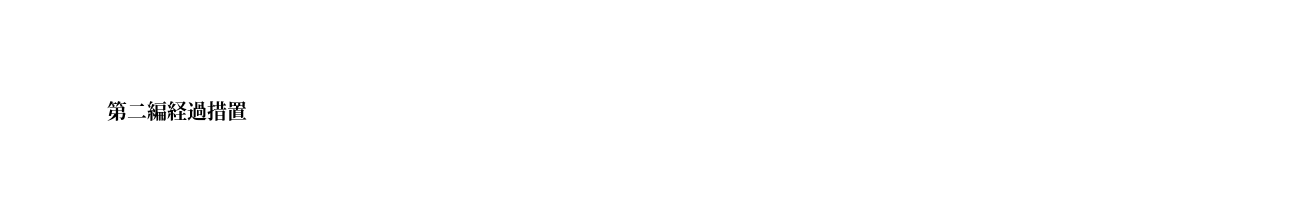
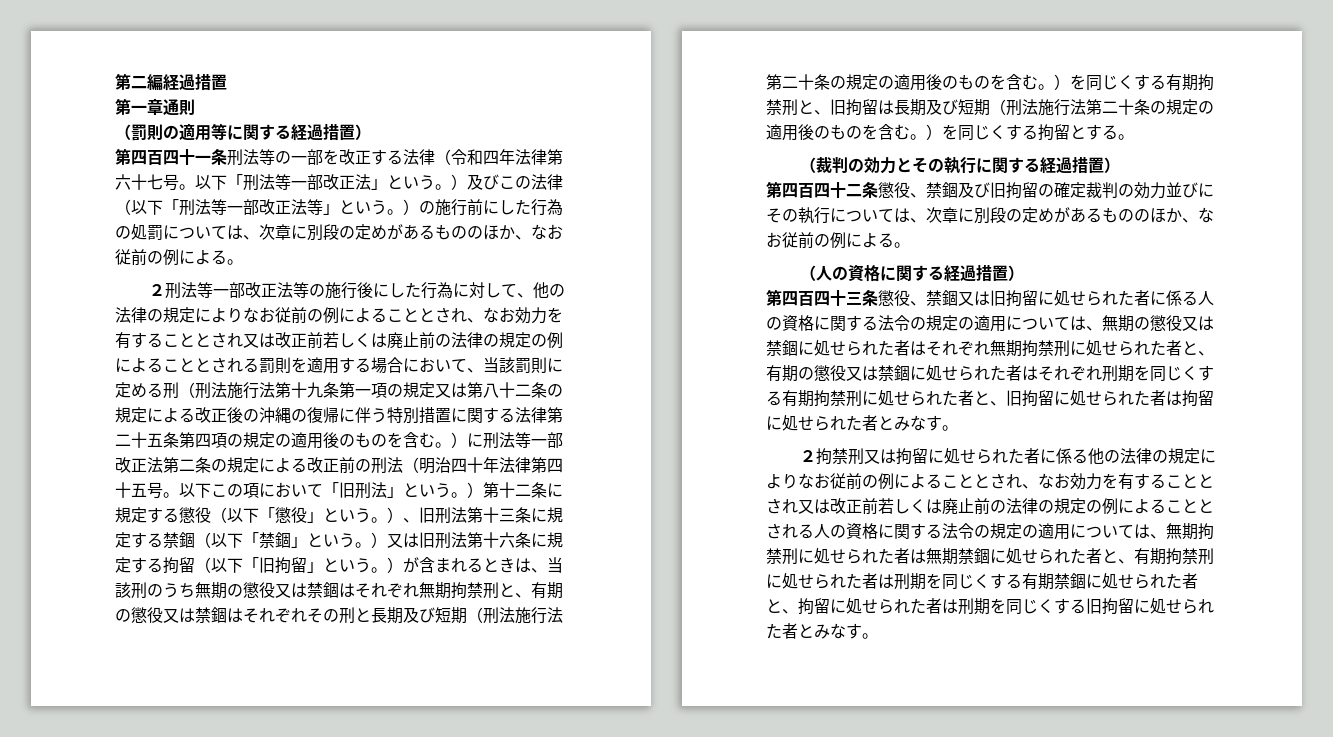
(247, 111) none -> [115,98,195,116] [115,123,371,141] [115,148,563,166] [115,174,563,191] [115,199,563,216] [115,224,563,241] [115,249,243,266] [149,282,566,299] [115,307,563,324] [115,332,563,349] [115,357,563,374] [115,382,563,399] [115,407,563,424] [115,432,563,449] [115,457,563,474] [115,482,563,499] [115,507,563,524] [115,532,563,549] [115,557,563,574] [115,582,563,599] [115,607,563,624] [766,74,1214,91] [766,99,1214,116] [766,124,1134,141] [800,156,1121,174] [766,181,1214,199] [766,207,1214,224] [766,232,910,249] [800,264,1025,282] [766,289,1214,307] [766,315,1214,332] [766,340,1214,357] [766,365,1214,382] [766,390,1214,407] [766,415,958,431] [800,448,1217,465] [766,473,1214,490] [766,498,1214,515] [766,523,1214,540] [766,548,1214,565] [766,573,1198,590] [766,598,1214,615] [766,623,878,639] // 第一章通則 // （罰則の適用等に関する経過措置） // 第四百四十一条刑法等の一部を改正する法律（令和四年法律第六十七号。以下「刑法等一部改正法」という。）及びこの法律（以下「刑法等一部改正法等」という。）の施行前にした行為の処罰については、次章に別段の定めがあるもののほか、なお従前の例による。 // ２刑法等一部改正法等の施行後にした行為に対して、他の法律の規定によりなお従前の例によることとされ、なお効力を有することとされ又は改正前若しくは廃止前の法律の規定の例によることとされる罰則を適用する場合において、当該罰則に定める刑（刑法施行法第十九条第一項の規定又は第八十二条の規定による改正後の沖縄の復帰に伴う特別措置に関する法律第二十五条第四項の規定の適用後のものを含む。）に刑法等一部改正法第二条の規定による改正前の刑法（明治四十年法律第四十五号。以下この項において「旧刑法」という。）第十二条に規定する懲役（以下「懲役」という。）、旧刑法第十三条に規定する禁錮（以下「禁錮」という。）又は旧刑法第十六条に規定する拘留（以下「旧拘留」という。）が含まれるときは、当該刑のうち無期の懲役又は禁錮はそれぞれ無期拘禁刑と、有期の懲役又は禁錮はそれぞれその刑と長期及び短期（刑法施行法第二十条の規定の適用後のものを含む。）を同じくする有期拘禁刑と、旧拘留は長期及び短期（刑法施行法第二十条の規定の適用後のものを含む。）を同じくする拘留とする。 // （裁判の効力とその執行に関する経過措置） // 第四百四十二条懲役、禁錮及び旧拘留の確定裁判の効力並びにその執行については、次章に別段の定めがあるもののほか、なお従前の例による。 // （人の資格に関する経過措置） // 第四百四十三条懲役、禁錮又は旧拘留に処せられた者に係る人の資格に関する法令の規定の適用については、無期の懲役又は禁錮に処せられた者はそれぞれ無期拘禁刑に処せられた者と、有期の懲役又は禁錮に処せられた者はそれぞれ刑期を同じくする有期拘禁刑に処せられた者と、旧拘留に処せられた者は拘留に処せられた者とみなす。 // ２拘禁刑又は拘留に処せられた者に係る他の法律の規定によりなお従前の例によることとされ、なお効力を有することとされ又は改正前若しくは廃止前の法律の規定の例によることとされる人の資格に関する法令の規定の適用については、無期拘禁刑に処せられた者は無期禁錮に処せられた者と、有期拘禁刑に処せられた者は刑期を同じくする有期禁錮に処せられた者と、拘留に処せられた者は刑期を同じくする旧拘留に処せられた者とみなす。

